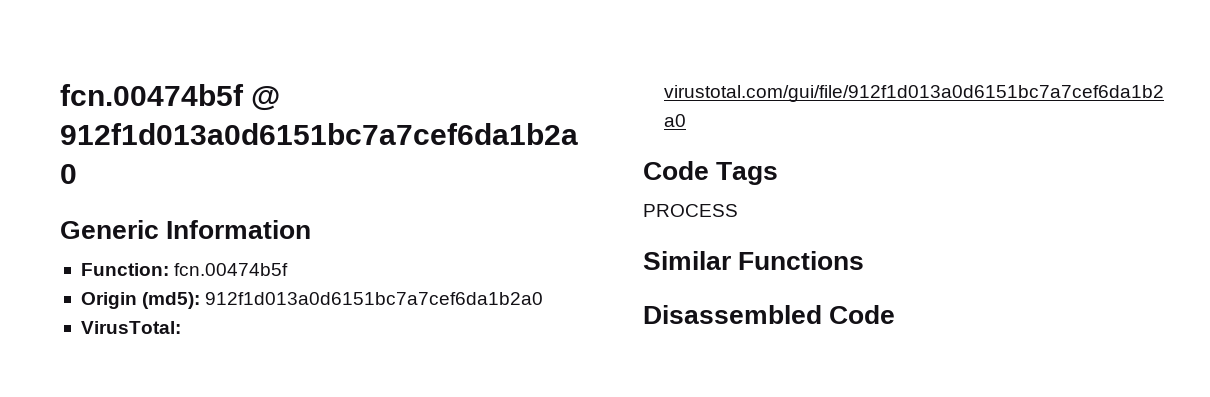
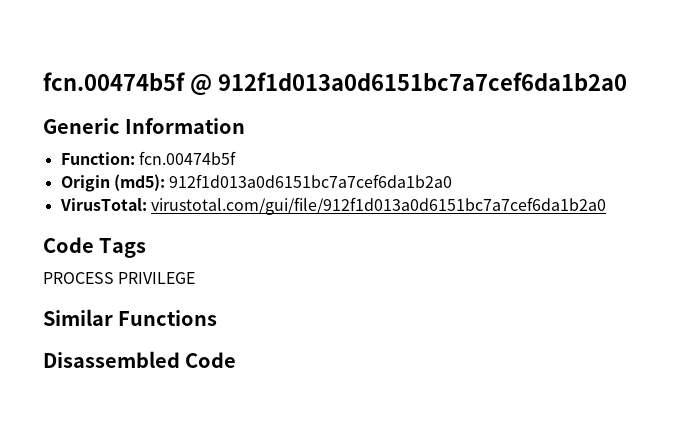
(738, 210) none -> [118,272,196,284] PRIVILEGE

